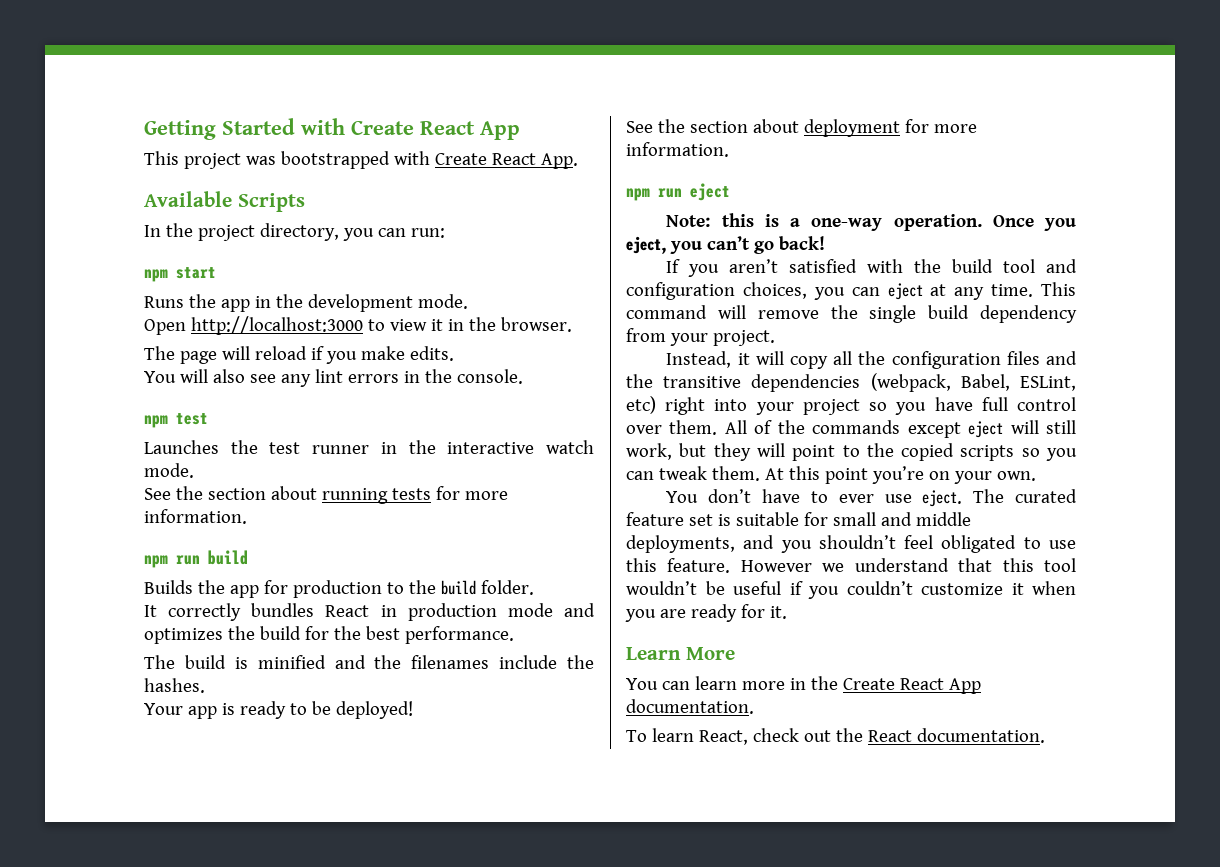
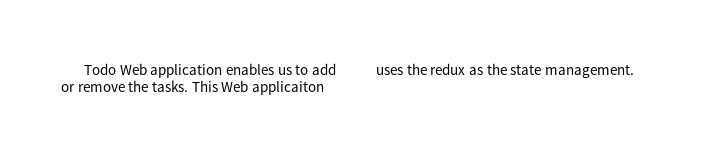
[144,118,520,140] [144,151,578,169] [144,191,305,212] [144,223,445,241] [144,267,216,282] [144,294,468,312] [144,316,572,335] [144,346,454,364] [144,369,523,387] [144,413,208,428] [144,440,594,454] [144,463,194,478] [144,486,508,504] [144,509,247,524] [144,550,248,568] [144,580,534,598] [144,603,595,621] [144,626,514,644] [144,655,594,669] [144,678,205,693] [144,701,413,719] [626,119,977,137] [626,142,729,157] [626,183,730,201] [666,213,1076,231] [626,236,825,254] [666,259,1077,277] [626,282,1076,300] [626,305,1077,323] [626,328,775,346] [666,351,1077,369] [626,373,1076,392] [626,396,1076,415] [626,420,1076,438] [626,443,1077,461] [626,466,1036,484] [666,489,1077,507] [626,512,971,526] [626,535,1076,553] [626,558,1076,573] [626,581,1076,599] [625,604,787,622] [626,647,735,660] [626,676,981,694] [626,699,754,714] [626,728,1045,745] Getting Started with Create React App // This project was bootstrapped with Create React App. // Available Scripts // In the project directory, you can run: // npm start // Runs the app in the development mode. // Open http://localhost:3000 to view it in the browser. // The page will reload if you make edits. // You will also see any lint errors in the console. // npm test // Launches the test runner in the interactive watch mode. // See the section about running tests for more information. // npm run build // Builds the app for production to the build folder. // It correctly bundles React in production mode and optimizes the build for the best performance. // The build is minified and the filenames include the hashes. // Your app is ready to be deployed! // See the section about deployment for more information. // npm run eject // Note: this is a one-way operation. Once you eject, you can’t go back! // If you aren’t satisfied with the build tool and configuration choices, you can eject at any time. This command will remove the single build dependency from your project. // Instead, it will copy all the configuration files and the transitive dependencies (webpack, Babel, ESLint, etc) right into your project so you have full control over them. All of the commands except eject will still work, but they will point to the copied scripts so you can tweak them. At this point you’re on your own. // You don’t have to ever use eject. The curated feature set is suitable for small and middle deployments, and you shouldn’t feel obligated to use this feature. However we understand that this tool wouldn’t be useful if you couldn’t customize it when you are ready for it. // Learn More // You can learn more in the Create React App documentation. // To learn React, check out the React documentation. -> [84,63,337,78] [61,80,324,95] [376,63,634,78] Todo Web application enables us to add or remove the tasks. This Web applicaiton uses the redux as the state management.

